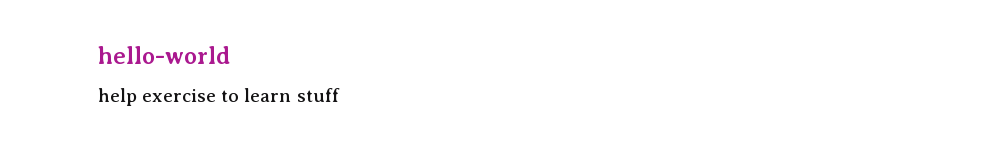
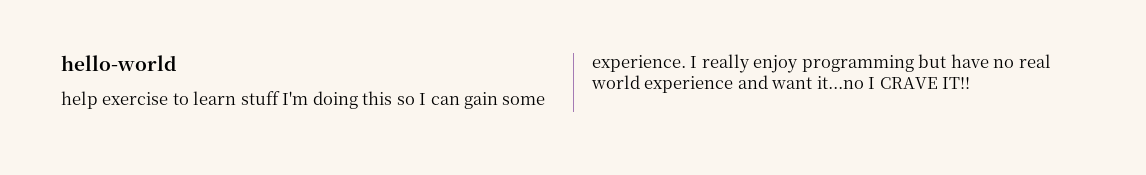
(340, 95) none -> [282,91,546,109] [592,54,1051,73] [591,75,971,93] I'm doing this so I can gain some experience. I really enjoy programming but have no real world experience and want it...no I CRAVE IT!!

